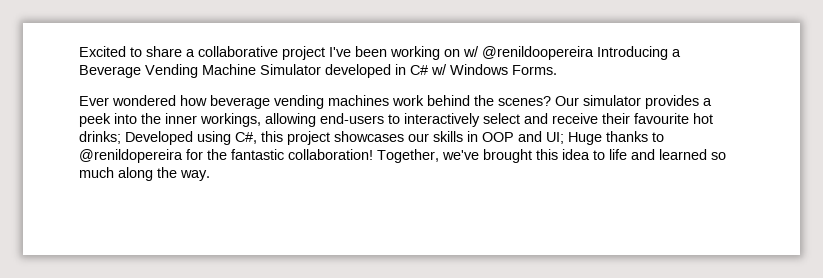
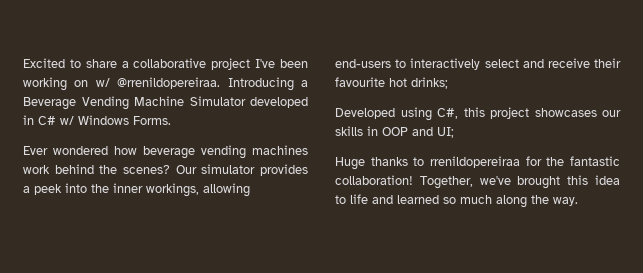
[482,46,594,60] @renildoopereira -> [117,77,221,89] @rrenildopereiraa.
(121, 137) none -> (448, 83) //
(564, 138) none -> (454, 132) //
[79,149,183,163] @renildopereira -> [430,156,520,168] rrenildopereiraa

